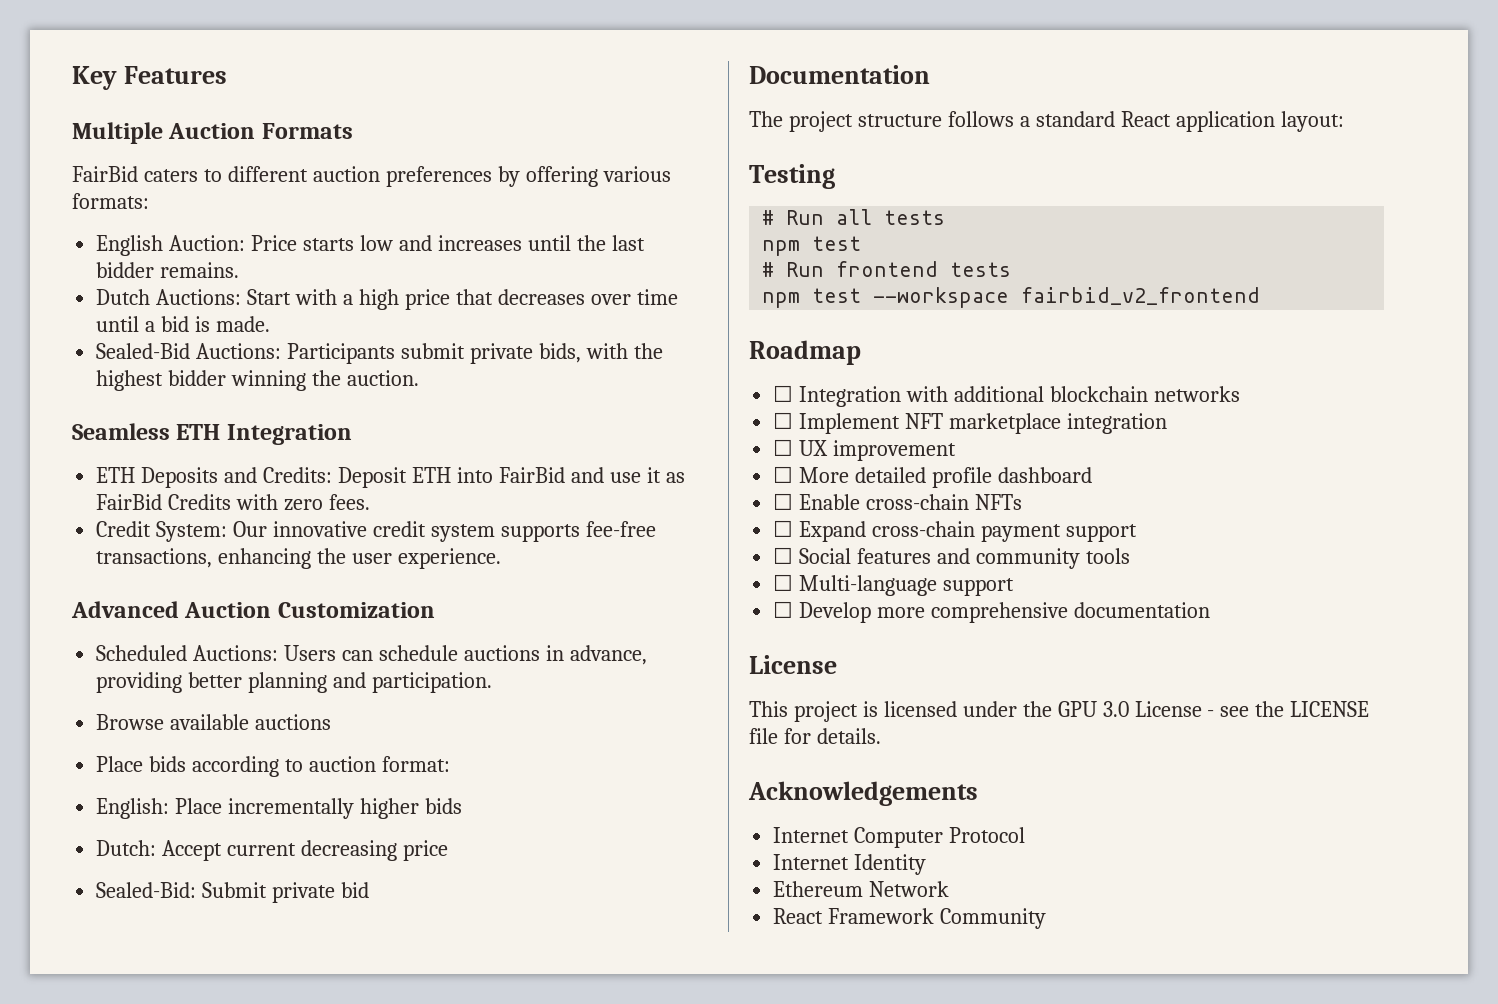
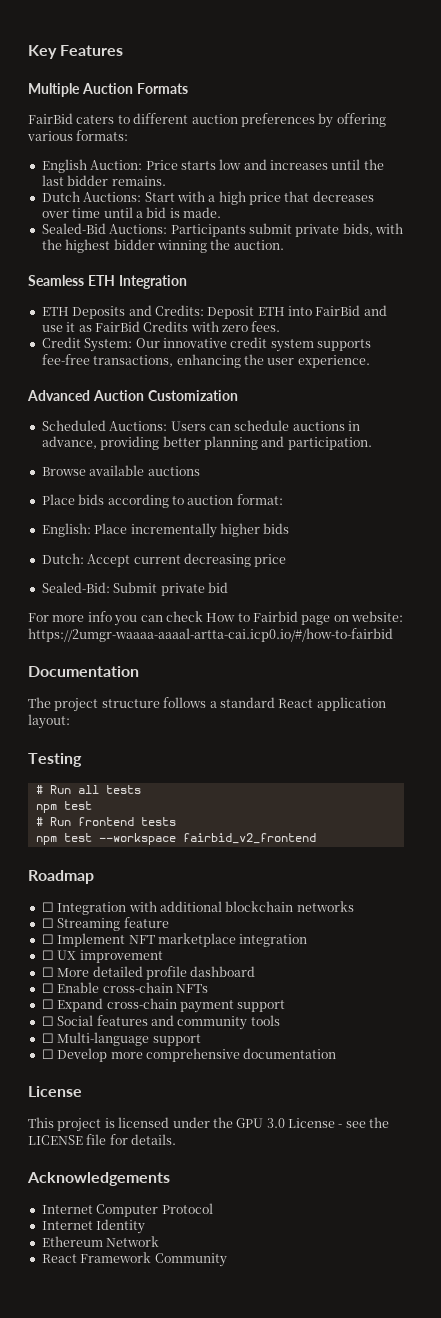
(370, 890) none -> [28,611,404,626] [28,628,393,642] // For more info you can check How to Fairbid page on website: https://2umgr-waaaa-aaaal-artta-cai.icp0.io/#/how-to-fairbid
(1240, 394) none -> [41,917,169,931] // ☐ Streaming feature

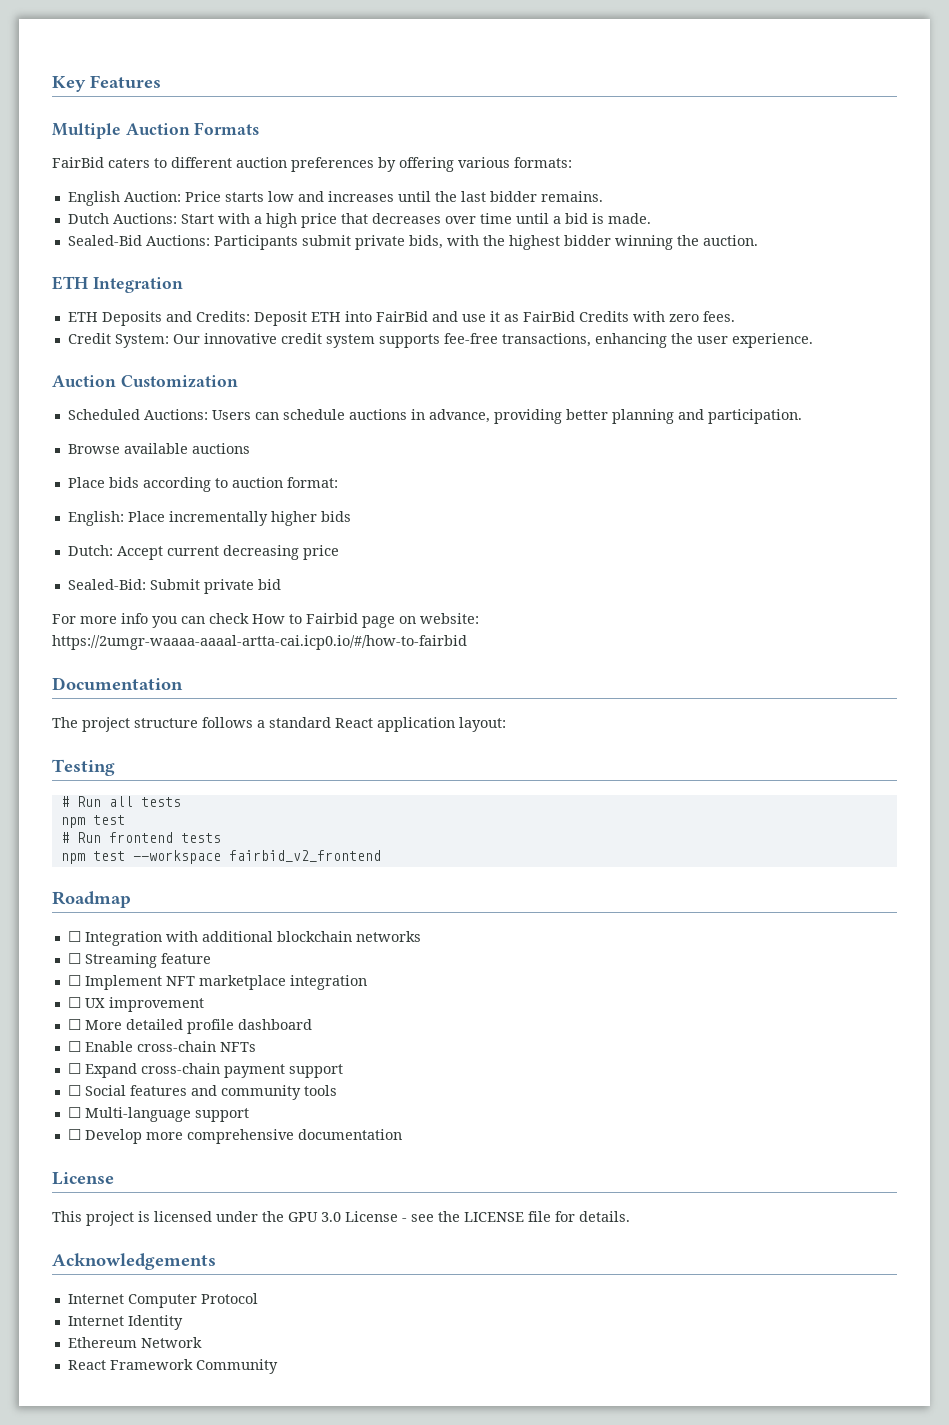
[28,275,84,286] Seamless -> (758, 240) none
[27,390,90,401] Advanced -> (813, 340) none

